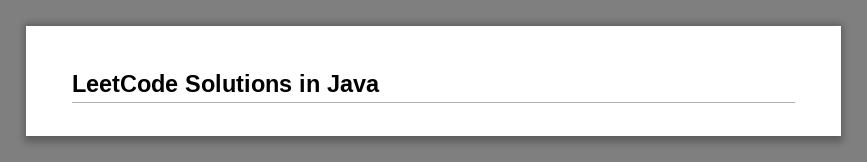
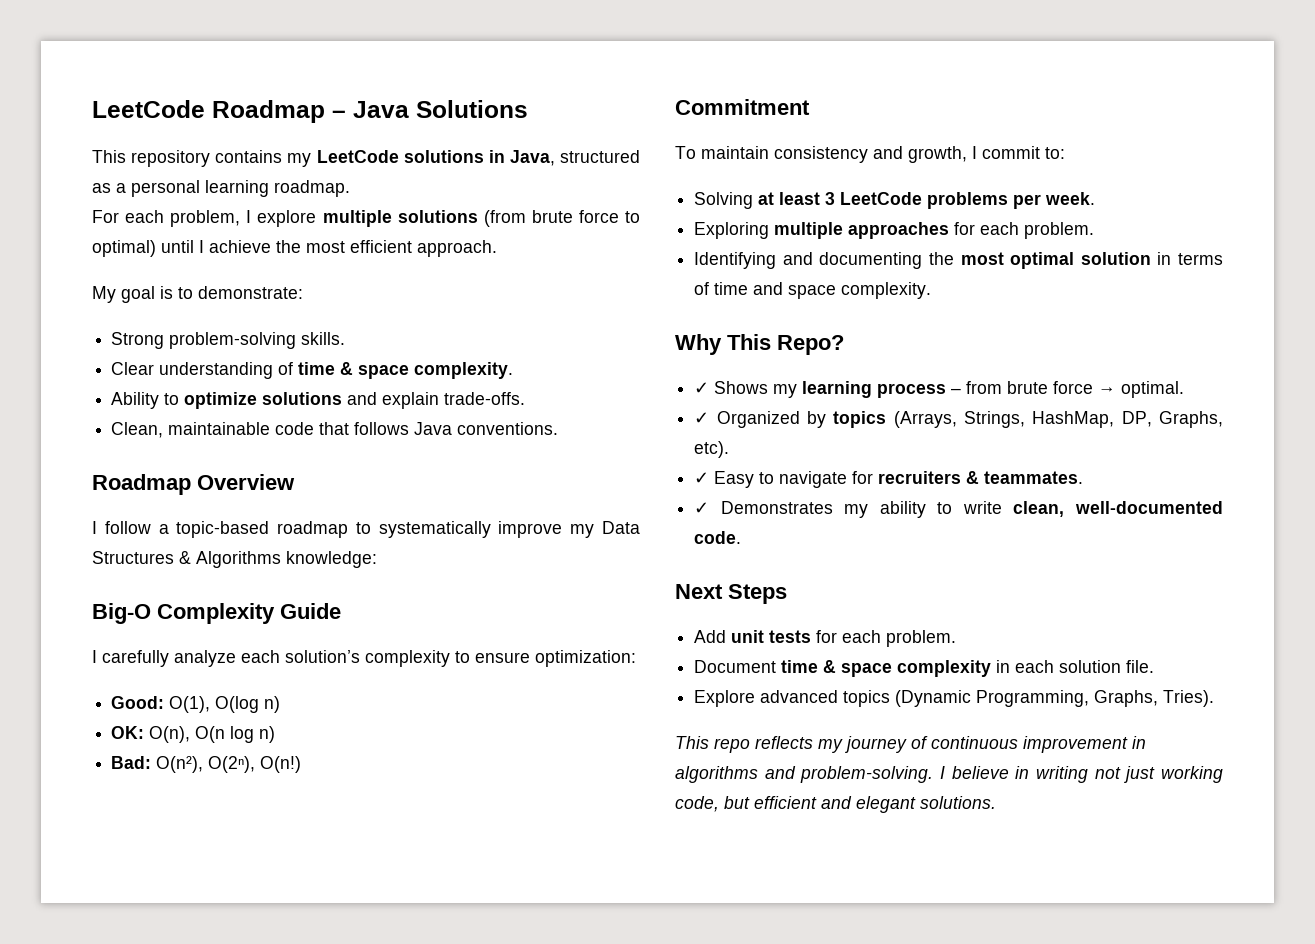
[72,74,380,92] LeetCode Solutions in Java -> [92,100,528,123] [92,150,640,167] [92,180,350,197] [92,210,641,227] [92,240,497,257] [92,286,303,303] [111,332,346,349] [111,362,514,379] [111,392,526,409] [111,422,559,438] [92,474,295,495] [92,521,640,538] [92,551,377,568] [92,603,341,624] [92,650,636,667] [111,696,281,713] [111,726,276,743] [111,756,302,773] [675,99,810,115] [675,146,1065,163] [694,192,1096,209] [694,222,1095,239] [694,252,1223,269] [694,282,932,299] [675,334,844,355] [694,381,1185,398] [694,411,1223,428] [694,441,730,458] [694,471,1084,488] [694,501,1223,518] [694,531,742,544] [675,584,787,604] [694,630,957,647] [694,660,1155,677] [694,690,1215,707] [675,736,1146,753] [675,766,1224,783] [675,796,996,813] LeetCode Roadmap – Java Solutions // This repository contains my LeetCode solutions in Java, structured as a personal learning roadmap. // For each problem, I explore multiple solutions (from brute force to optimal) until I achieve the most efficient approach. // My goal is to demonstrate: // Strong problem-solving skills. // Clear understanding of time & space complexity. // Ability to optimize solutions and explain trade-offs. // Clean, maintainable code that follows Java conventions. // Roadmap Overview // I follow a topic-based roadmap to systematically improve my Data Structures & Algorithms knowledge: // Big-O Complexity Guide // I carefully analyze each solution’s complexity to ensure optimization: // Good: O(1), O(log n) // OK: O(n), O(n log n) // Bad: O(n²), O(2ⁿ), O(n!) // Commitment // To maintain consistency and growth, I commit to: // Solving at least 3 LeetCode problems per week. // Exploring multiple approaches for each problem. // Identifying and documenting the most optimal solution in terms of time and space complexity. // Why This Repo? // ✓ Shows my learning process – from brute force → optimal. // ✓ Organized by topics (Arrays, Strings, HashMap, DP, Graphs, etc). // ✓ Easy to navigate for recruiters & teammates. // ✓ Demonstrates my ability to write clean, well-documented code. // Next Steps // Add unit tests for each problem. // Document time & space complexity in each solution file. // Explore advanced topics (Dynamic Programming, Graphs, Tries). // This repo reflects my journey of continuous improvement in algorithms and problem-solving. I believe in writing not just working code, but efficient and elegant solutions.

